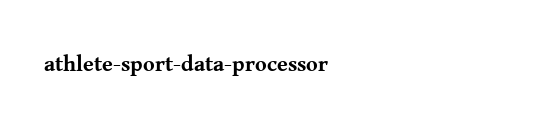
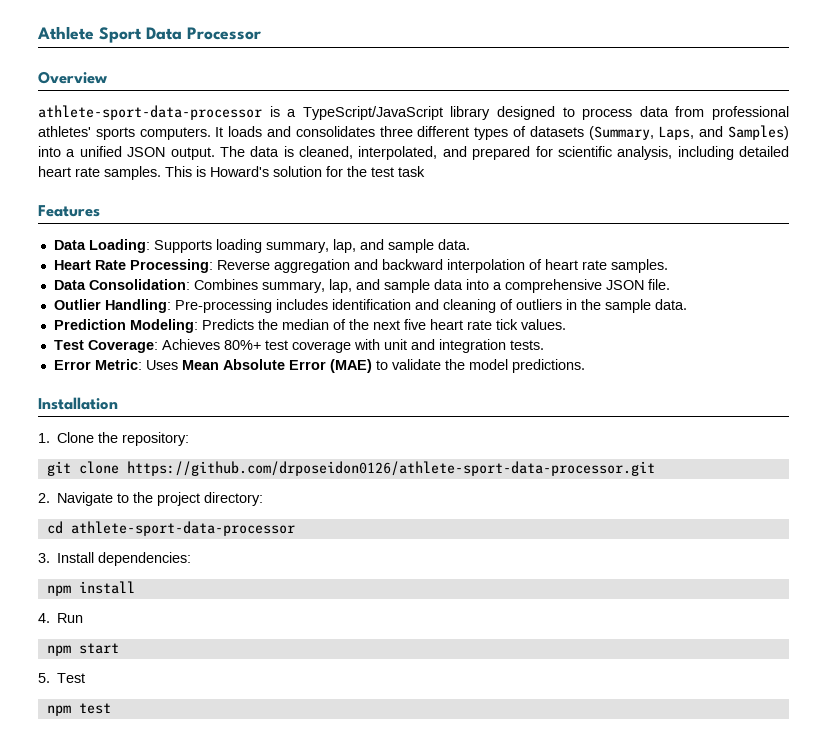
[44,54,328,76] athlete-sport-data-processor -> [37,26,261,43] [38,71,107,84] [38,105,790,120] [38,125,789,140] [38,146,789,160] [38,166,425,180] [38,205,100,217] [53,239,470,253] [53,259,668,273] [53,279,670,293] [53,299,687,313] [53,319,566,333] [53,339,544,353] [53,359,585,373] [38,397,118,410] [38,432,190,446] [46,461,655,476] [38,492,264,506] [46,521,295,536] [38,552,192,566] [46,581,135,596] [38,613,84,623] [46,643,119,656] [38,673,86,683] [46,703,111,716] Athlete Sport Data Processor // Overview // athlete-sport-data-processor is a TypeScript/JavaScript library designed to process data from professional athletes' sports computers. It loads and consolidates three different types of datasets (Summary, Laps, and Samples) into a unified JSON output. The data is cleaned, interpolated, and prepared for scientific analysis, including detailed heart rate samples. This is Howard's solution for the test task // Features // Data Loading: Supports loading summary, lap, and sample data. // Heart Rate Processing: Reverse aggregation and backward interpolation of heart rate samples. // Data Consolidation: Combines summary, lap, and sample data into a comprehensive JSON file. // Outlier Handling: Pre-processing includes identification and cleaning of outliers in the sample data. // Prediction Modeling: Predicts the median of the next five heart rate tick values. // Test Coverage: Achieves 80%+ test coverage with unit and integration tests. // Error Metric: Uses Mean Absolute Error (MAE) to validate the model predictions. // Installation // 1. Clone the repository: // git clone https://github.com/drposeidon0126/athlete-sport-data-processor.git // 2. Navigate to the project directory: // cd athlete-sport-data-processor // 3. Install dependencies: // npm install // 4. Run // npm start // 5. Test // npm test

